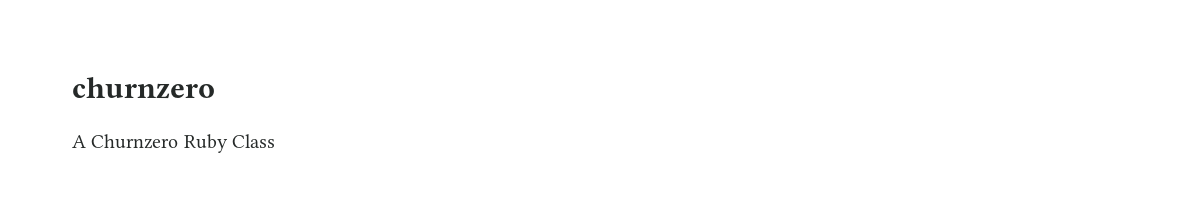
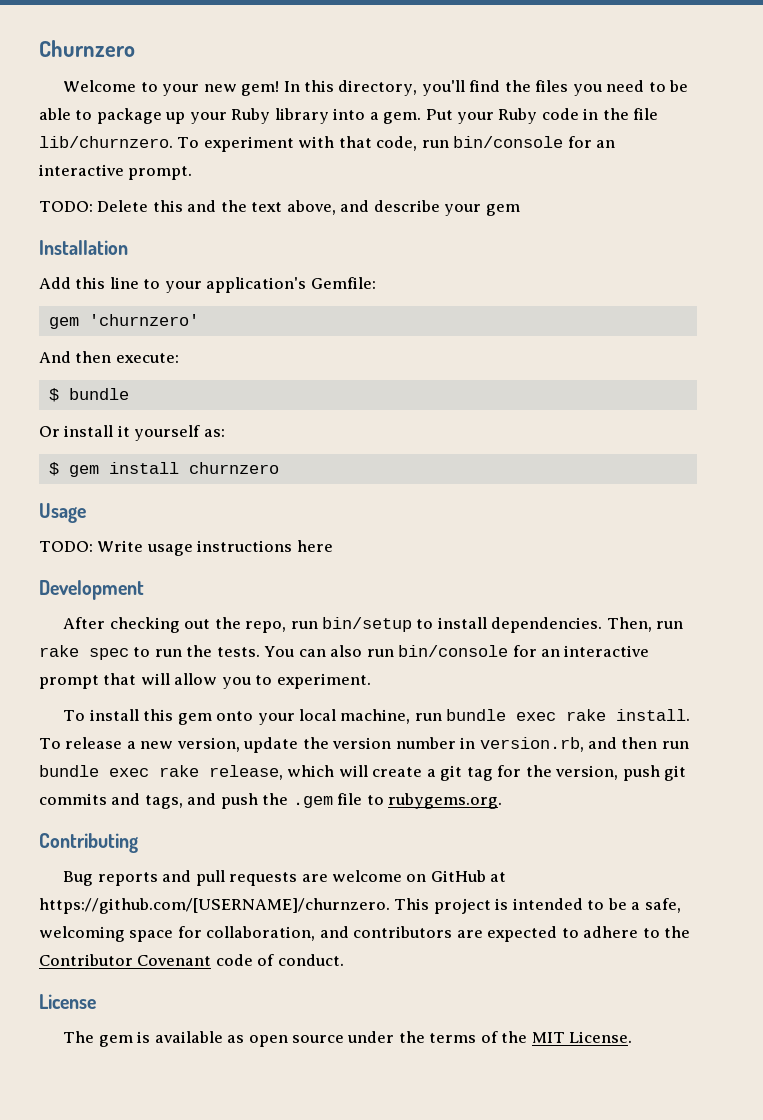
[72,77,215,99] [72,134,276,153] churnzero // A Churnzero Ruby Class -> [39,40,135,57] [63,80,689,96] [39,108,659,124] [39,136,616,152] [39,164,193,180] [39,200,520,216] [39,240,128,255] [39,277,376,293] [48,314,199,329] [39,351,179,363] [48,388,129,402] [39,425,225,441] [48,462,279,477] [39,503,86,523] [39,540,333,556] [39,580,144,600] [63,617,684,633] [39,645,650,660] [39,673,371,689] [63,709,691,725] [39,737,689,753] [39,765,687,781] [39,793,503,809] [39,833,138,853] [63,870,507,886] [39,898,681,914] [39,926,691,942] [39,954,344,966] [39,994,96,1009] [63,1031,633,1047] Churnzero // Welcome to your new gem! In this directory, you'll find the files you need to be able to package up your Ruby library into a gem. Put your Ruby code in the file lib/churnzero. To experiment with that code, run bin/console for an interactive prompt. // TODO: Delete this and the text above, and describe your gem // Installation // Add this line to your application's Gemfile: // gem 'churnzero' // And then execute: // $ bundle // Or install it yourself as: // $ gem install churnzero // Usage // TODO: Write usage instructions here // Development // After checking out the repo, run bin/setup to install dependencies. Then, run rake spec to run the tests. You can also run bin/console for an interactive prompt that will allow you to experiment. // To install this gem onto your local machine, run bundle exec rake install. To release a new version, update the version number in version.rb, and then run bundle exec rake release, which will create a git tag for the version, push git commits and tags, and push the .gem file to rubygems.org. // Contributing // Bug reports and pull requests are welcome on GitHub at https://github.com/[USERNAME]/churnzero. This project is intended to be a safe, welcoming space for collaboration, and contributors are expected to adhere to the Contributor Covenant code of conduct. // License // The gem is available as open source under the terms of the MIT License.

